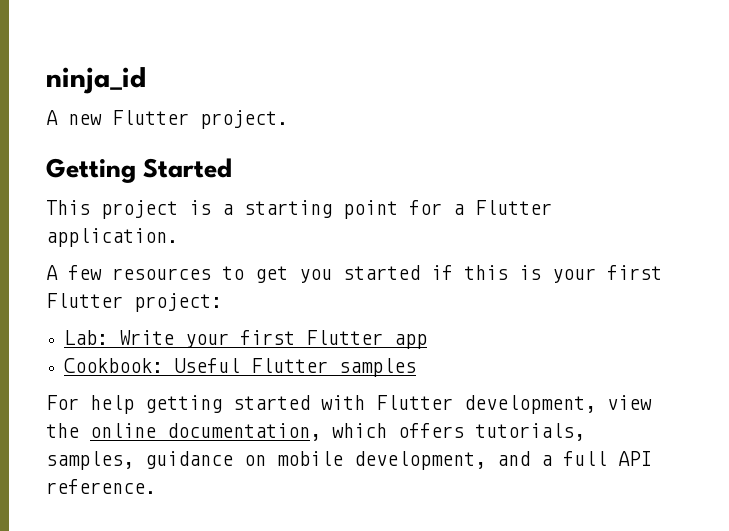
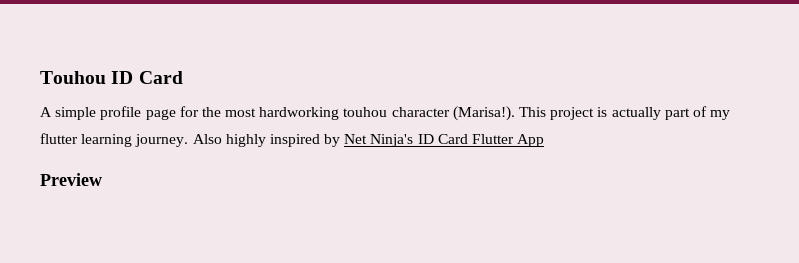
[46,67,146,94] [46,110,288,129] [46,158,233,183] [46,200,552,219] [46,228,178,247] [46,265,662,283] [46,293,222,312] [64,330,428,349] [64,358,417,377] [46,395,652,414] [46,423,585,441] [46,451,651,470] [46,479,156,494] ninja_id // A new Flutter project. // Getting Started // This project is a starting point for a Flutter application. // A few resources to get you started if this is your first Flutter project: // Lab: Write your first Flutter app // Cookbook: Useful Flutter samples // For help getting started with Flutter development, view the online documentation, which offers tutorials, samples, guidance on mobile development, and a full API reference. -> [40,71,183,84] [40,106,731,121] [40,133,545,147] [40,173,102,186] Touhou ID Card // A simple profile page for the most hardworking touhou character (Marisa!). This project is actually part of my flutter learning journey. Also highly inspired by Net Ninja's ID Card Flutter App // Preview

